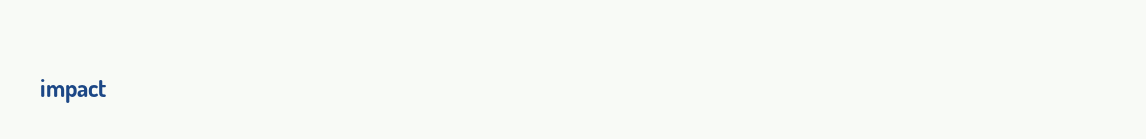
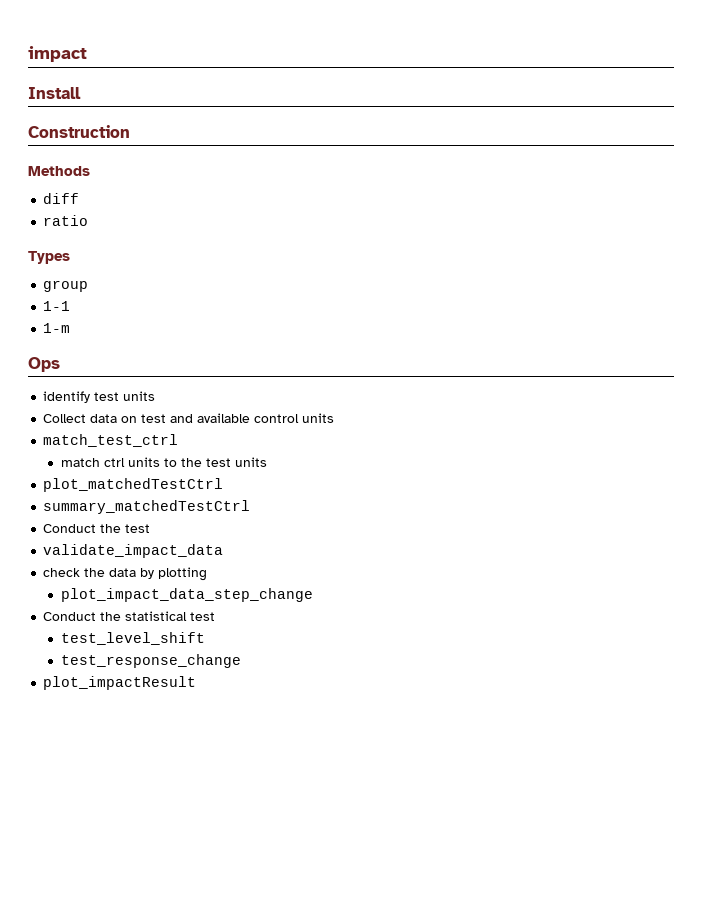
(106, 91) none -> [28,87,81,99] [28,125,130,138] [28,166,90,176] [43,193,80,204] [43,215,89,226] [28,251,70,264] [43,280,89,292] [43,301,71,311] [43,323,71,333] [28,357,60,372] [43,391,156,403] [43,413,335,423] [43,434,179,447] [60,457,267,467] [43,478,224,492] [43,500,251,514] [43,524,151,533] [43,544,224,558] [43,567,208,581] [60,588,313,602] [43,611,216,621] [60,632,205,645] [60,654,241,668] [43,676,197,690] // Install // Construction // Methods // diff // ratio // Types // group // 1-1 // 1-m // Ops // identify test units // Collect data on test and available control units // match_test_ctrl // match ctrl units to the test units // plot_matchedTestCtrl // summary_matchedTestCtrl // Conduct the test // validate_impact_data // check the data by plotting // plot_impact_data_step_change // Conduct the statistical test // test_level_shift // test_response_change // plot_impactResult

